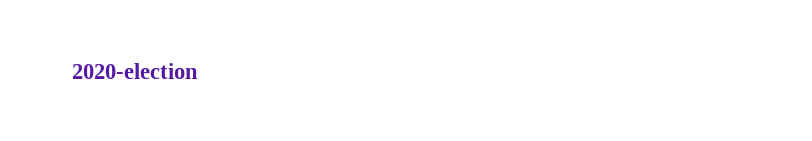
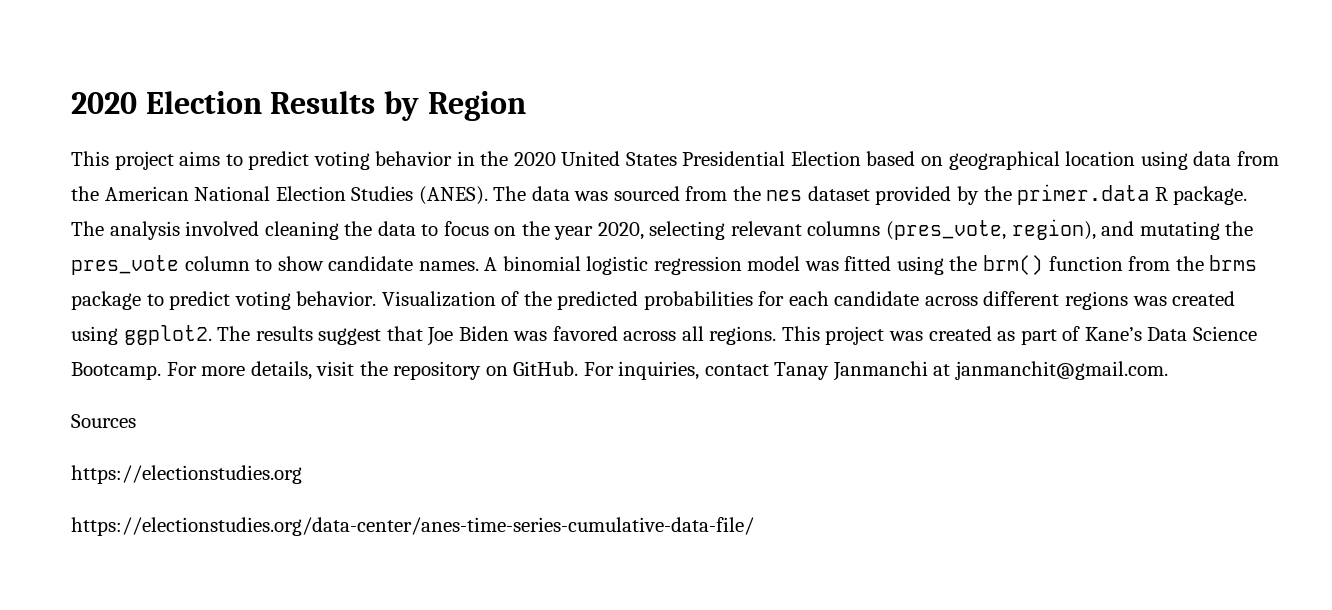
[72,63,198,79] 2020-election -> [71,91,526,121] [71,151,1279,170] [71,184,1248,205] [71,219,1254,240] [71,255,1258,275] [71,291,1236,310] [71,325,1257,346] [71,361,1169,381] [71,414,136,428] [71,465,302,484] [71,517,754,536] 2020 Election Results by Region // This project aims to predict voting behavior in the 2020 United States Presidential Election based on geographical location using data from the American National Election Studies (ANES). The data was sourced from the nes dataset provided by the primer.data R package. The analysis involved cleaning the data to focus on the year 2020, selecting relevant columns (pres_vote, region), and mutating the pres_vote column to show candidate names. A binomial logistic regression model was fitted using the brm() function from the brms package to predict voting behavior. Visualization of the predicted probabilities for each candidate across different regions was created using ggplot2. The results suggest that Joe Biden was favored across all regions. This project was created as part of Kane’s Data Science Bootcamp. For more details, visit the repository on GitHub. For inquiries, contact Tanay Janmanchi at janmanchit@gmail.com. // Sources // https://electionstudies.org // https://electionstudies.org/data-center/anes-time-series-cumulative-data-file/

